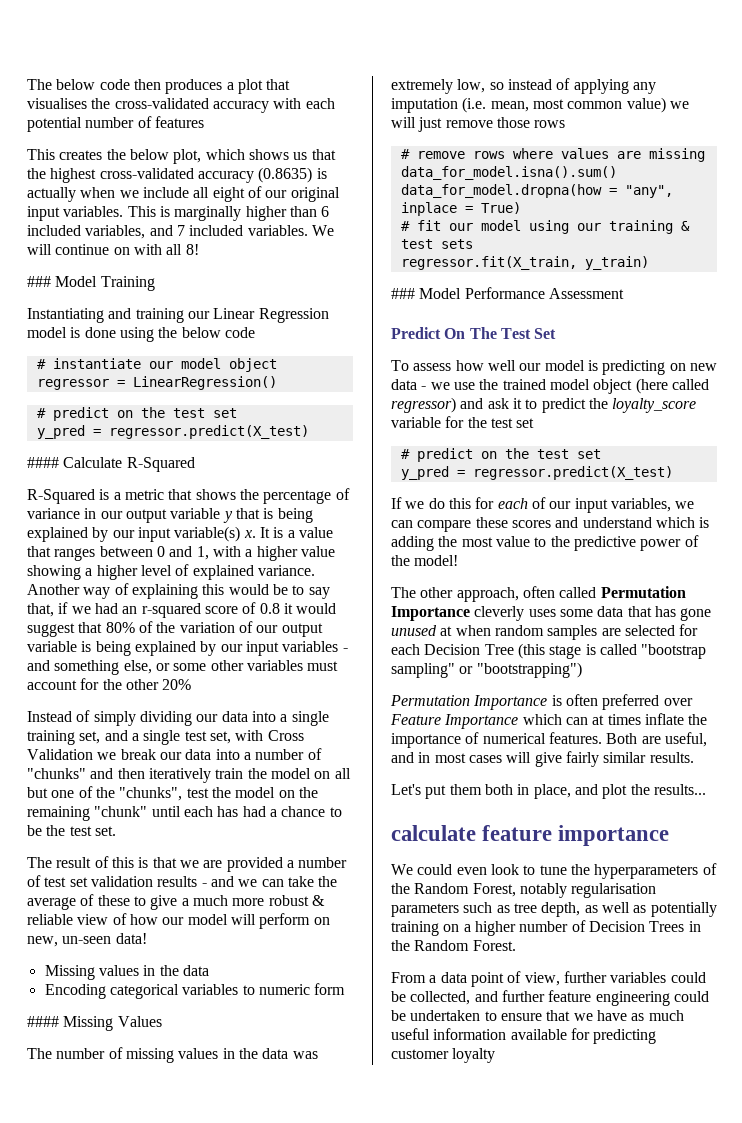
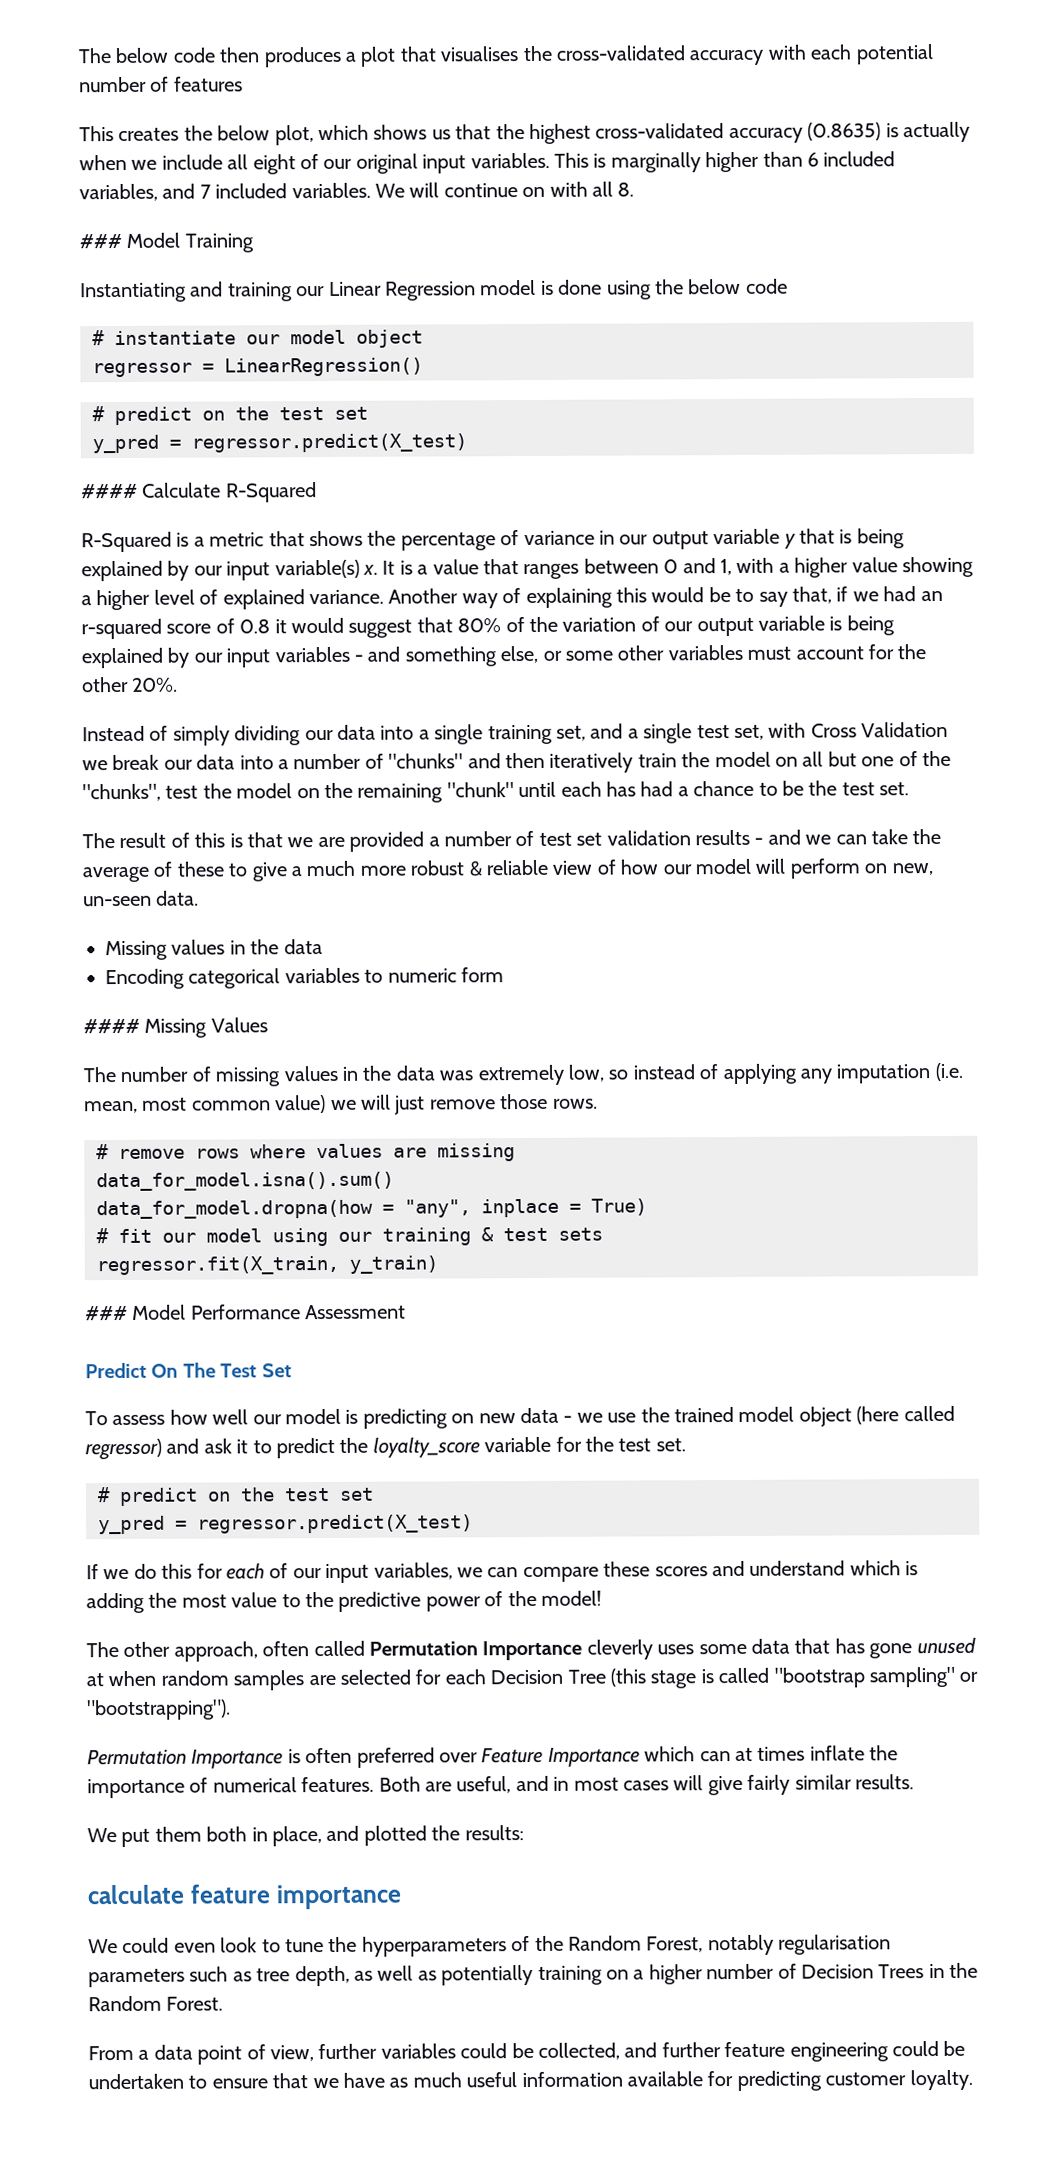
[185,244,199,255] 8! -> [617,182,635,197] 8.
[162,679,192,690] 20% -> [132,677,179,692] 20%.
[115,933,147,944] data! -> [156,890,200,906] data.
[534,120,566,128] rows -> [552,1098,598,1109] rows.
[516,418,535,428] set -> [655,1438,686,1452] set.
[476,662,582,678] "bootstrapping") -> [87,1699,231,1721] "bootstrapping").
[391,784,421,795] Let's -> [87,1828,117,1843] We
[602,784,706,799] plot the results... -> [363,1825,524,1846] plotted the results:
[452,1048,496,1063] loyalty -> [909,2069,973,2091] loyalty.

